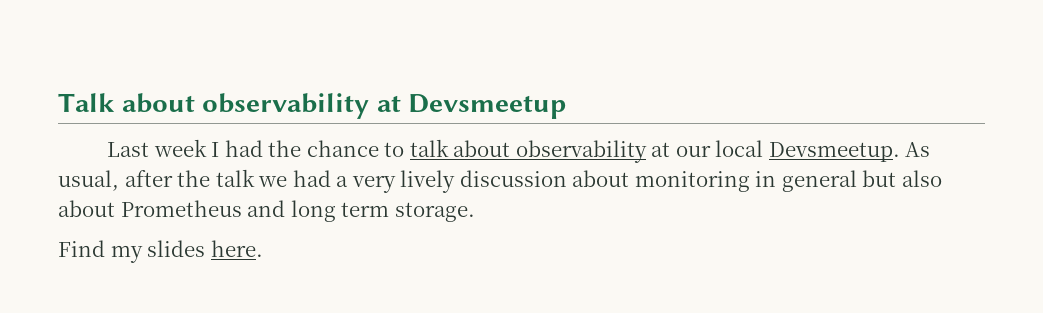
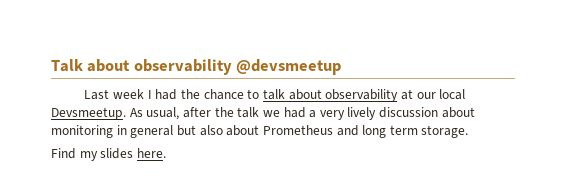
[376,94,567,119] at Devsmeetup -> [236,59,342,75] @devsmeetup

